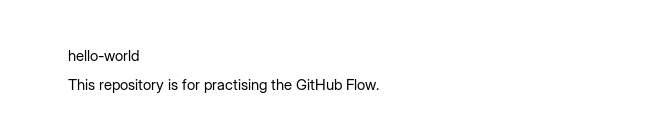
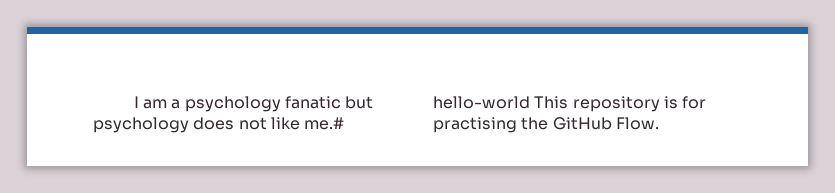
(68, 55) none -> [133,96,374,112] [93,117,345,133] I am a psychology fanatic but psychology does not like me.#
(139, 55) // -> (530, 102) none

